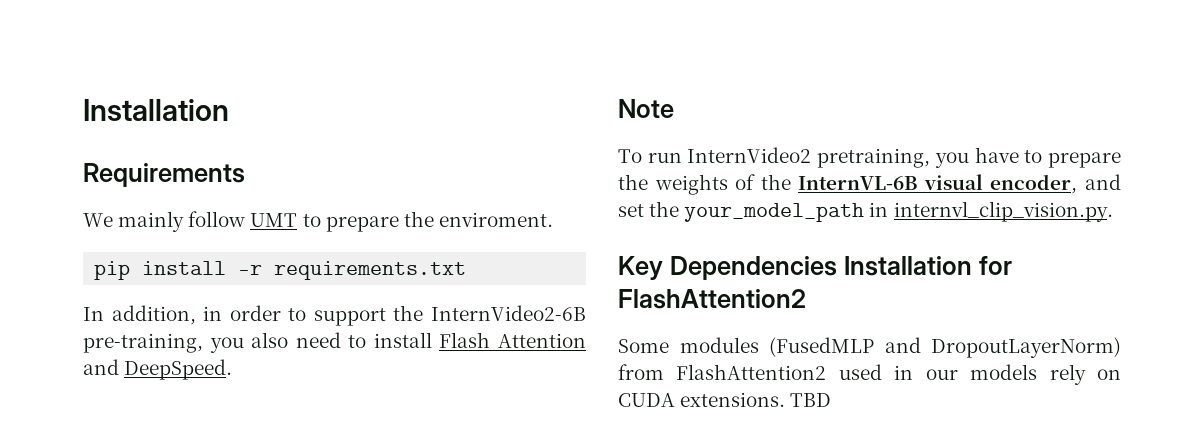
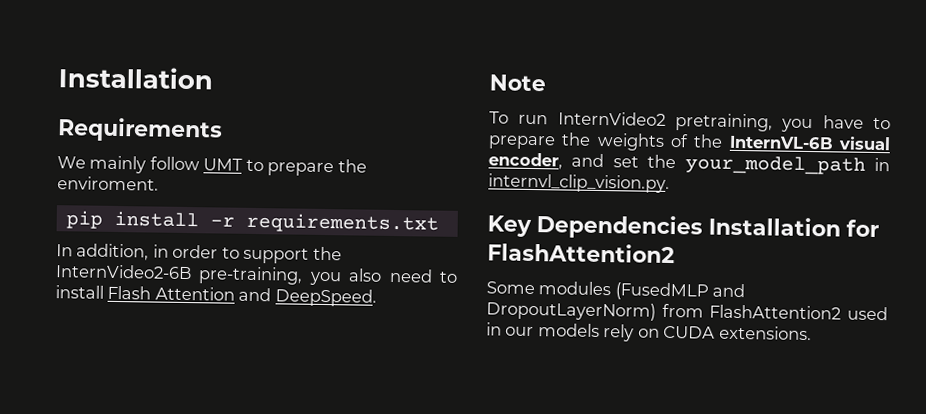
[790,393,832,407] TBD -> (812, 333) none

